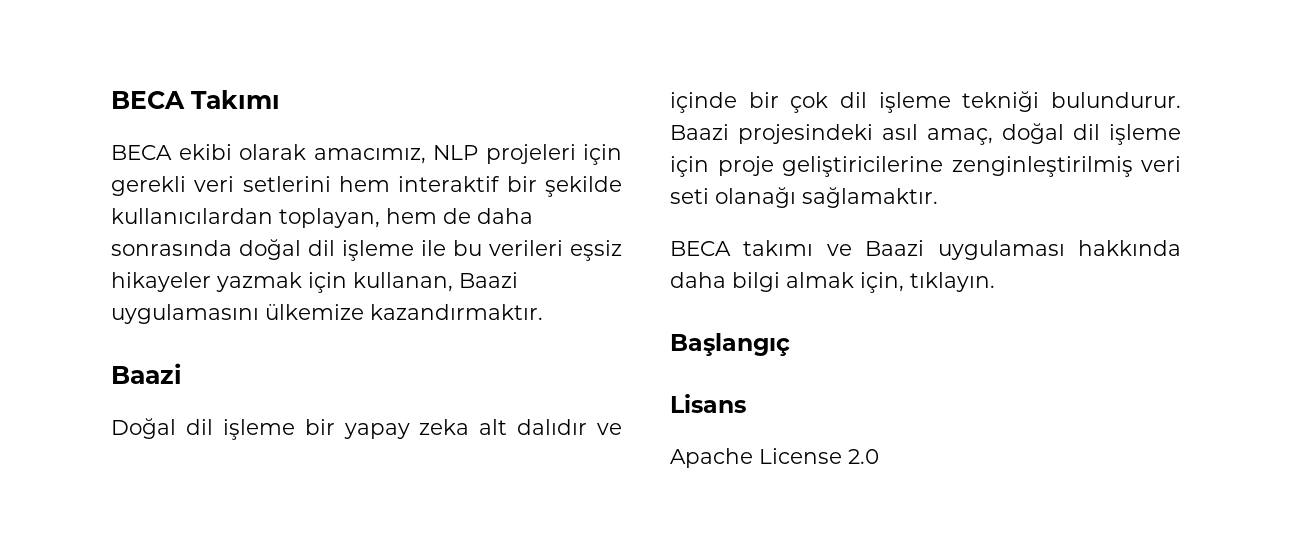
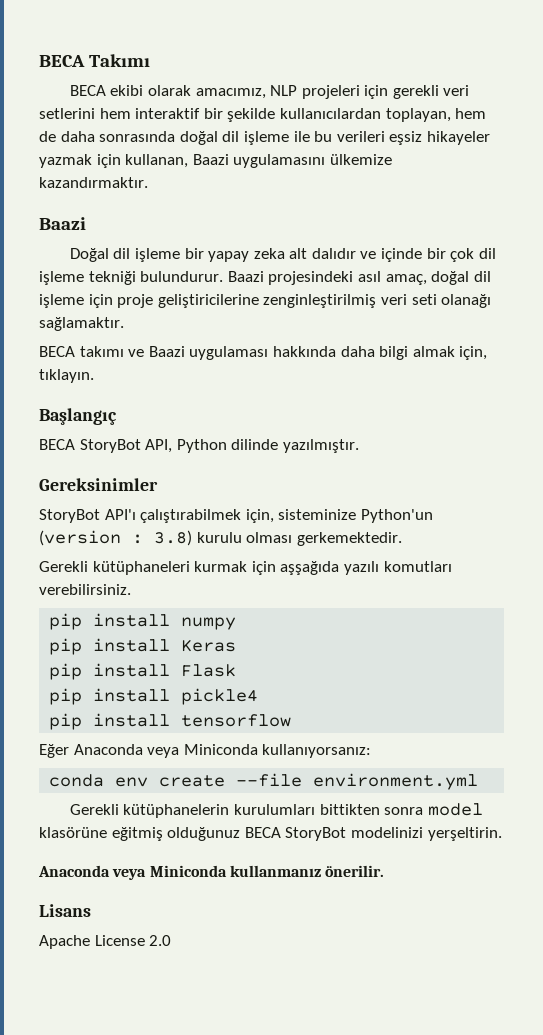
(790, 344) none -> [39,439,359,453] [39,478,158,491] [39,509,433,523] [39,530,402,546] [39,561,452,575] [39,584,131,595] [49,613,237,630] [49,638,237,655] [49,663,237,680] [49,688,259,705] [49,713,292,730] [39,744,372,758] [49,773,479,790] [69,803,483,818] [39,827,502,841] [38,865,385,880] // BECA StoryBot API, Python dilinde yazılmıştır. // Gereksinimler // StoryBot API'ı çalıştırabilmek için, sisteminize Python'un (version : 3.8) kurulu olması gerkemektedir. // Gerekli kütüphaneleri kurmak için aşşağıda yazılı komutları verebilirsiniz. // pip install numpy // pip install Keras // pip install Flask // pip install pickle4 // pip install tensorflow // Eğer Anaconda veya Miniconda kullanıyorsanız: // conda env create --file environment.yml // Gerekli kütüphanelerin kurulumları bittikten sonra model klasörüne eğitmiş olduğunuz BECA StoryBot modelinizi yerşeltirin. // Anaconda veya Miniconda kullanmanız önerilir.

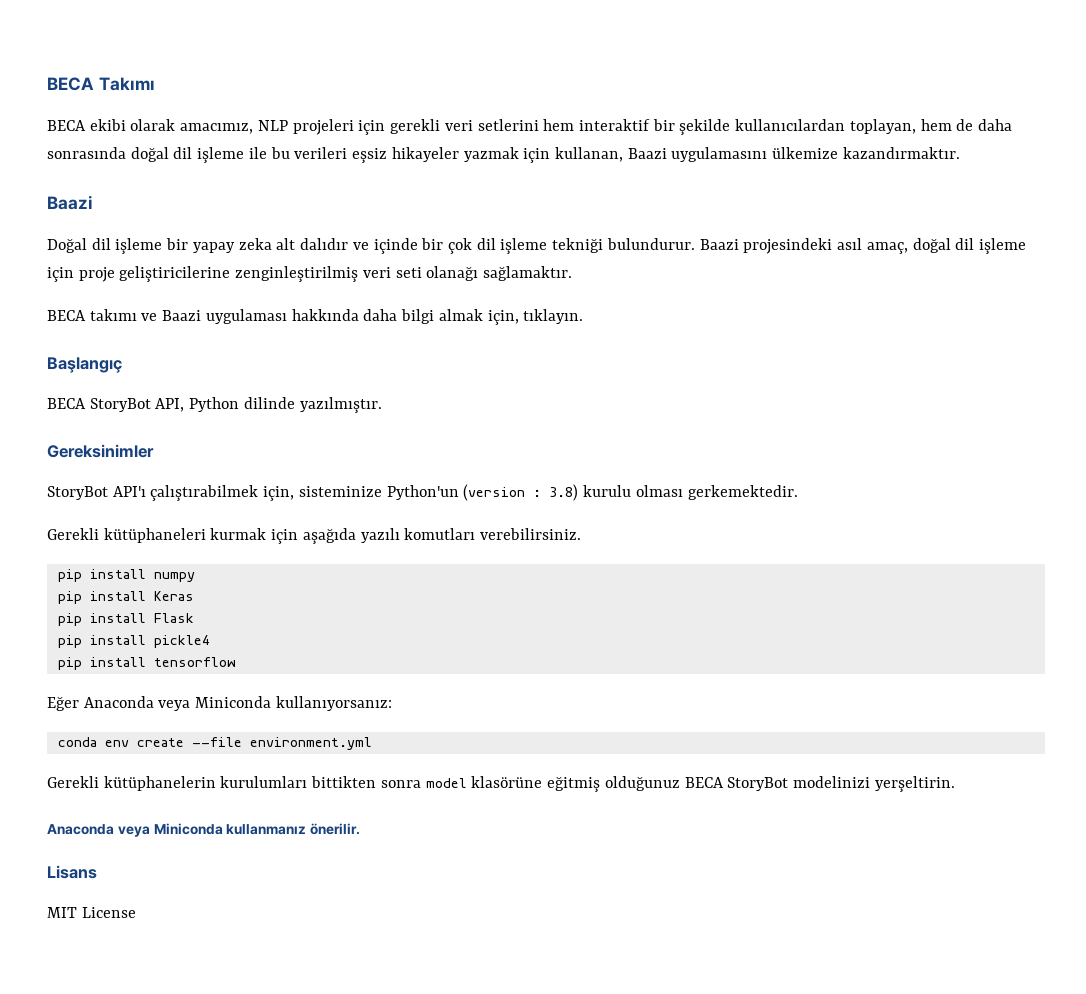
[280,561,340,575] aşşağıda -> [302,528,356,544] aşağıda
[39,935,172,949] Apache License 2.0 -> [47,907,136,918] MIT License

